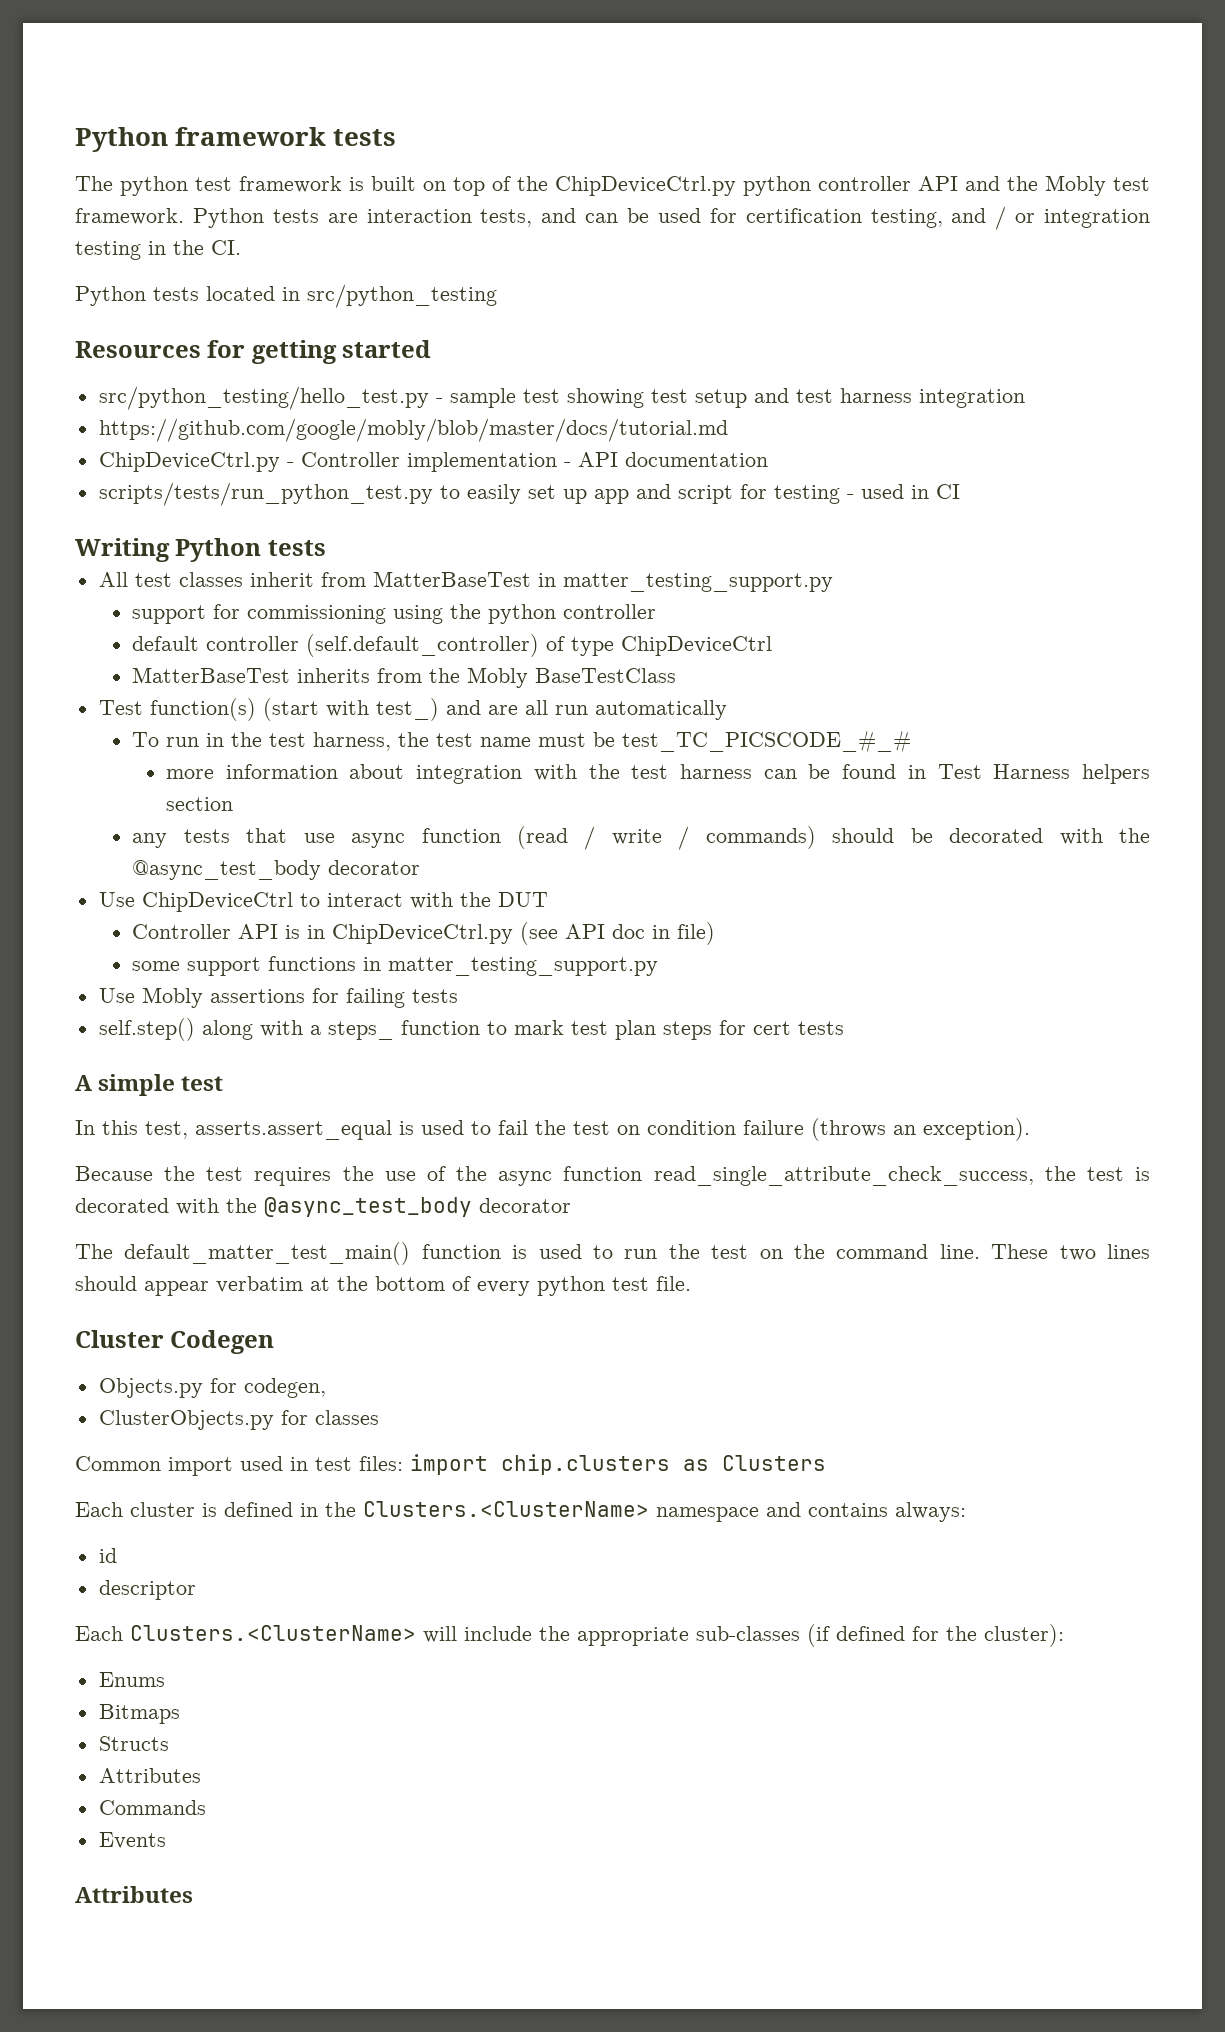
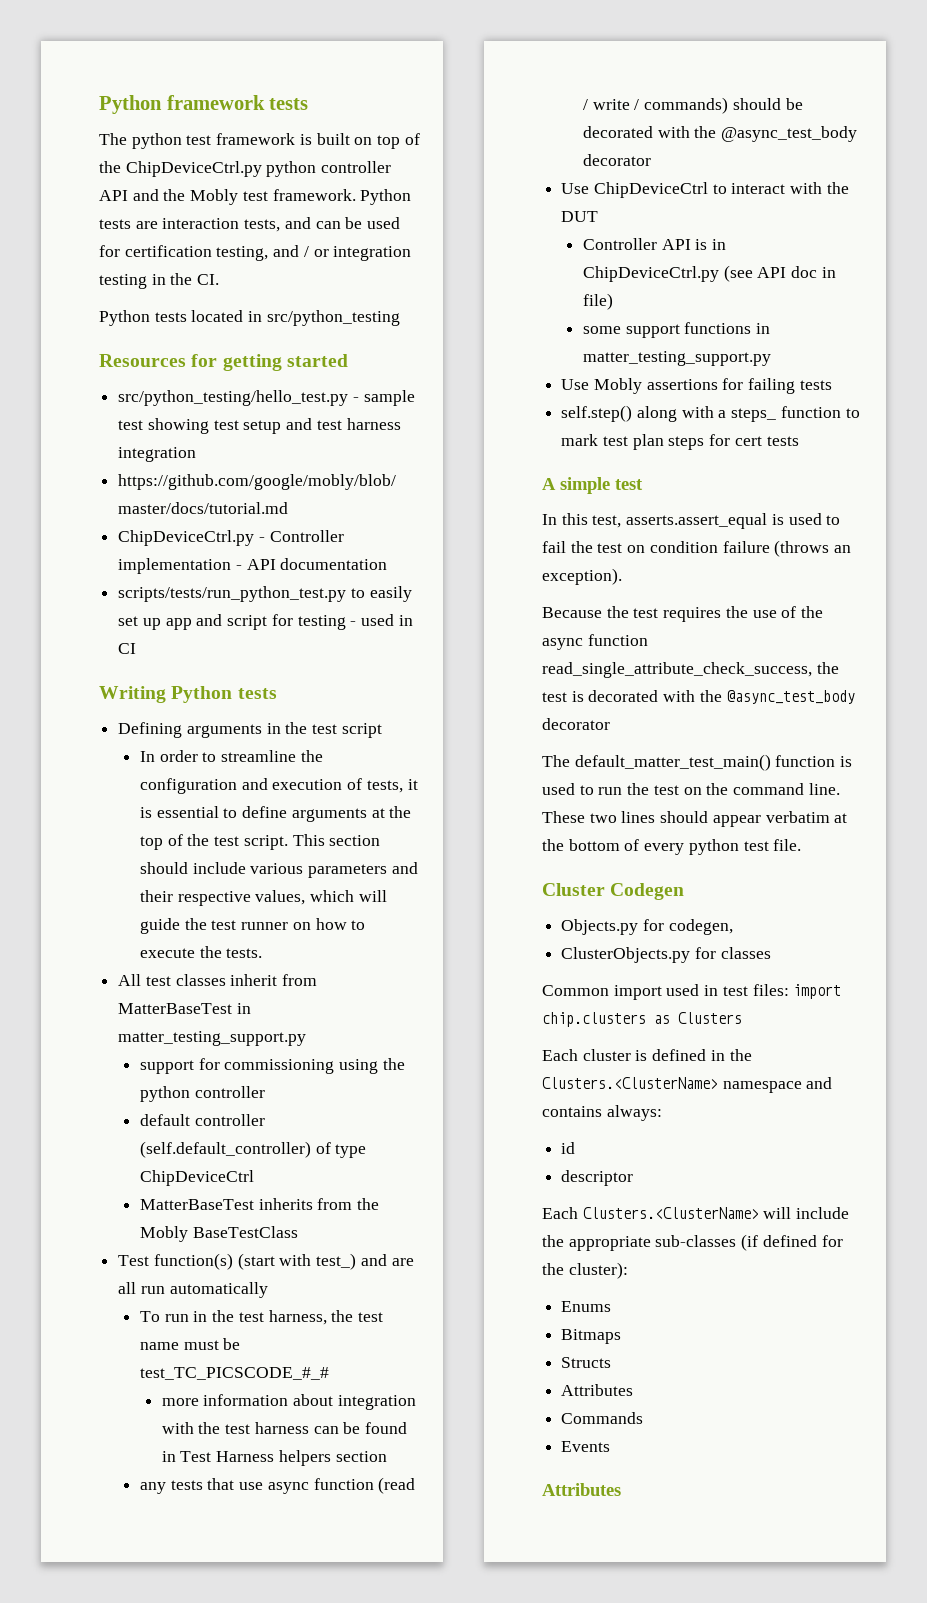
(326, 548) none -> [118,722,382,738] [139,750,323,762] [139,778,418,794] [139,806,412,822] [139,834,381,850] [139,862,418,878] [139,890,387,906] [139,918,366,934] [139,946,263,958] // Defining arguments in the test script // In order to streamline the configuration and execution of tests, it is essential to define arguments at the top of the test script. This section should include various parameters and their respective values, which will guide the test runner on how to execute the tests.

